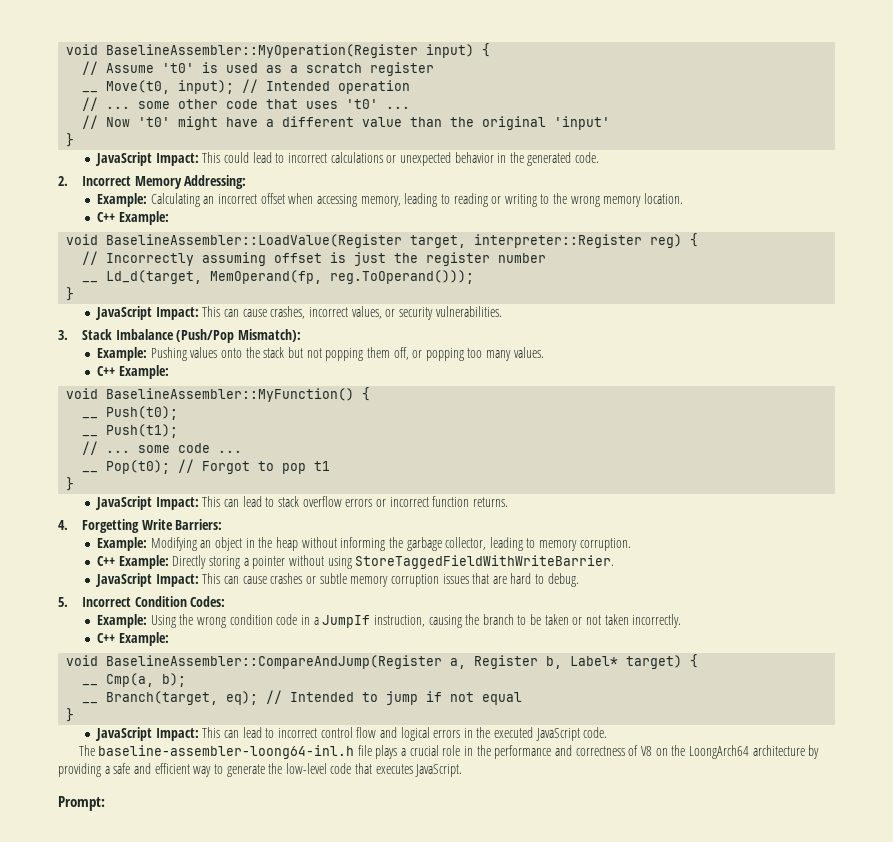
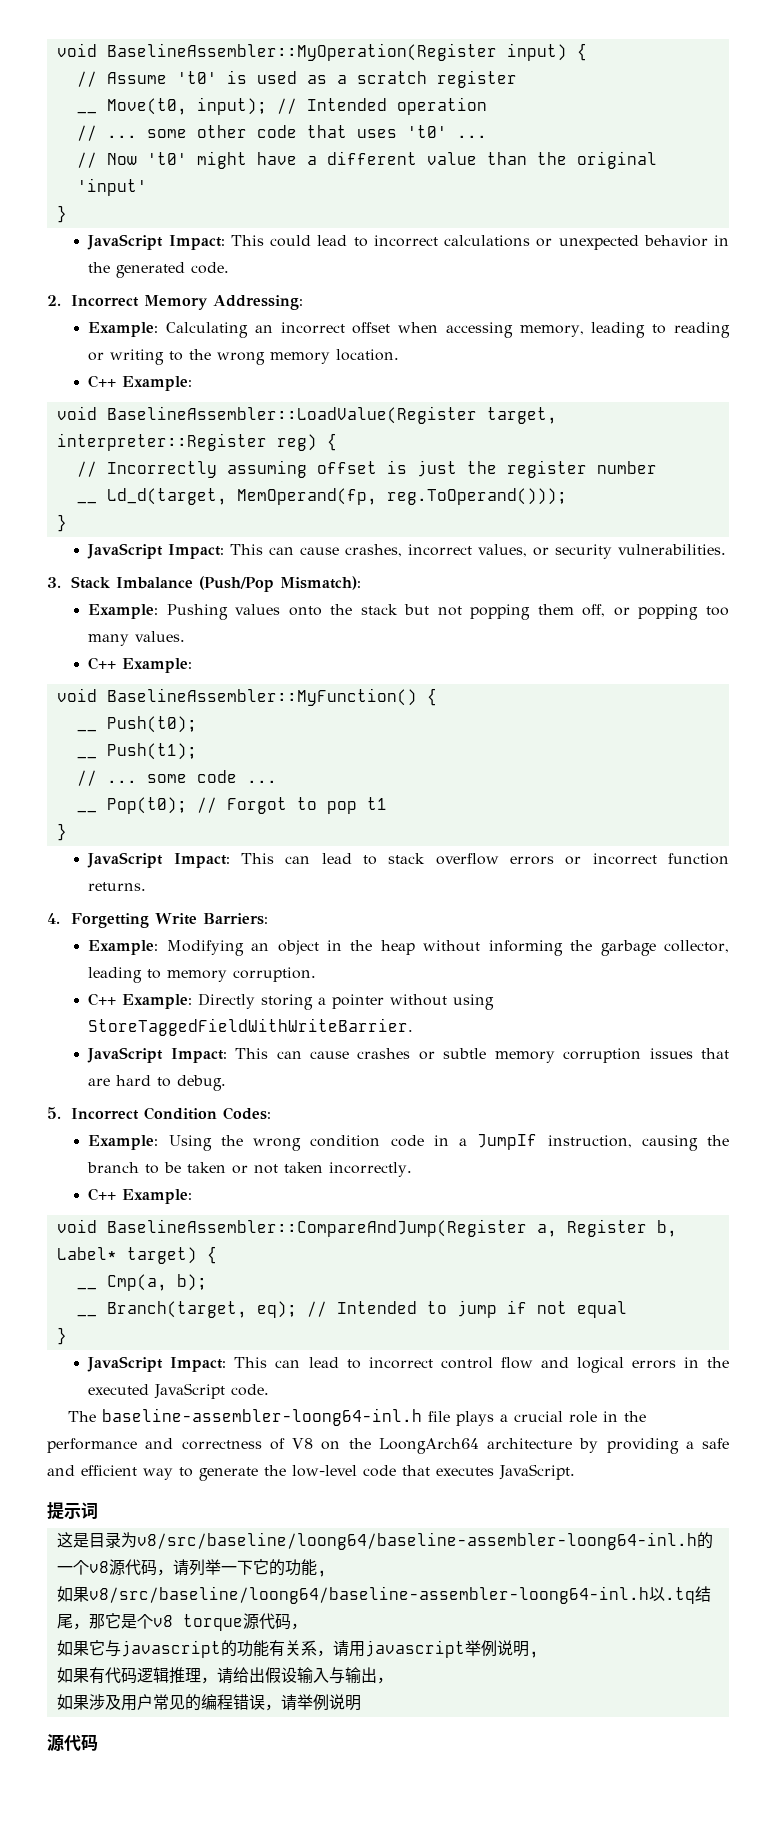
[58,796,105,811] Prompt: -> [47,1502,98,1519] [56,1532,713,1550] [56,1559,327,1577] [56,1586,711,1604] [56,1613,307,1631] [56,1640,539,1658] [56,1667,393,1684] [56,1694,361,1711] [47,1734,98,1752] 提示词 // 这是目录为v8/src/baseline/loong64/baseline-assembler-loong64-inl.h的一个v8源代码，请列举一下它的功能, // 如果v8/src/baseline/loong64/baseline-assembler-loong64-inl.h以.tq结尾，那它是个v8 torque源代码， // 如果它与javascript的功能有关系，请用javascript举例说明, // 如果有代码逻辑推理，请给出假设输入与输出， // 如果涉及用户常见的编程错误，请举例说明 // 源代码

